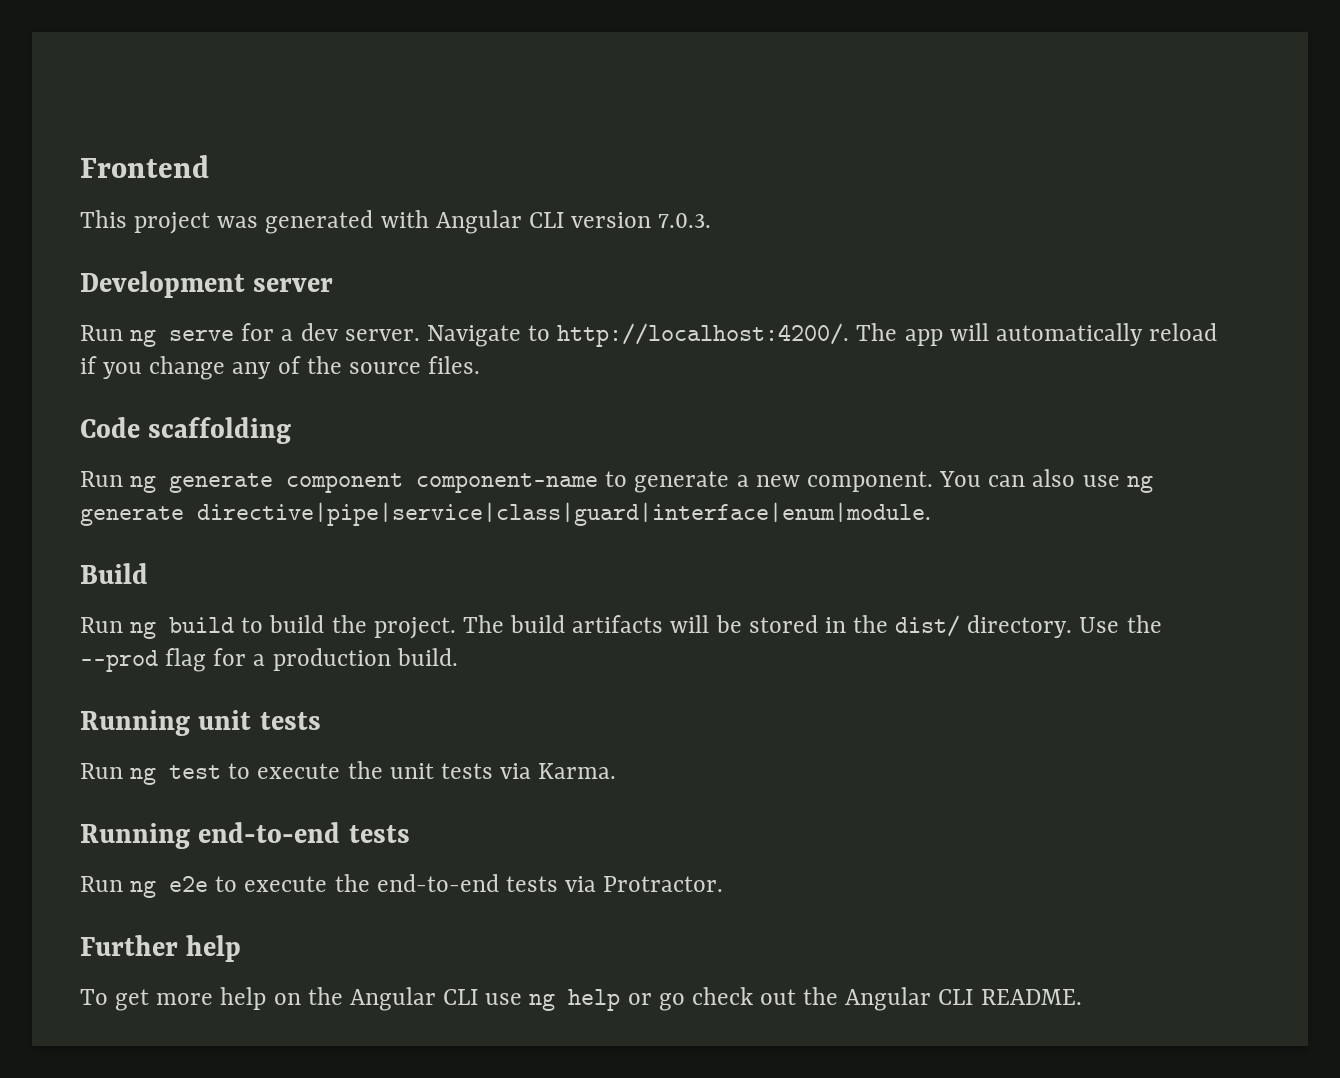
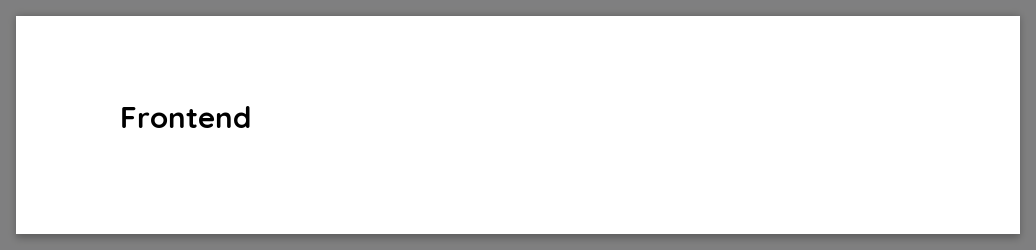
[80,210,712,234] [80,271,334,298] [80,323,1218,347] [80,356,481,380] [80,417,292,444] [80,469,1153,493] [80,502,931,526] [80,563,148,584] [80,615,1162,639] [80,648,458,672] [80,710,321,736] [80,761,617,785] [80,822,410,849] [80,874,724,898] [80,935,242,962] [80,987,1082,1011] // This project was generated with Angular CLI version 7.0.3. // Development server // Run ng serve for a dev server. Navigate to http://localhost:4200/. The app will automatically reload if you change any of the source files. // Code scaffolding // Run ng generate component component-name to generate a new component. You can also use ng generate directive|pipe|service|class|guard|interface|enum|module. // Build // Run ng build to build the project. The build artifacts will be stored in the dist/ directory. Use the --prod flag for a production build. // Running unit tests // Run ng test to execute the unit tests via Karma. // Running end-to-end tests // Run ng e2e to execute the end-to-end tests via Protractor. // Further help // To get more help on the Angular CLI use ng help or go check out the Angular CLI README. -> (251, 117) none

